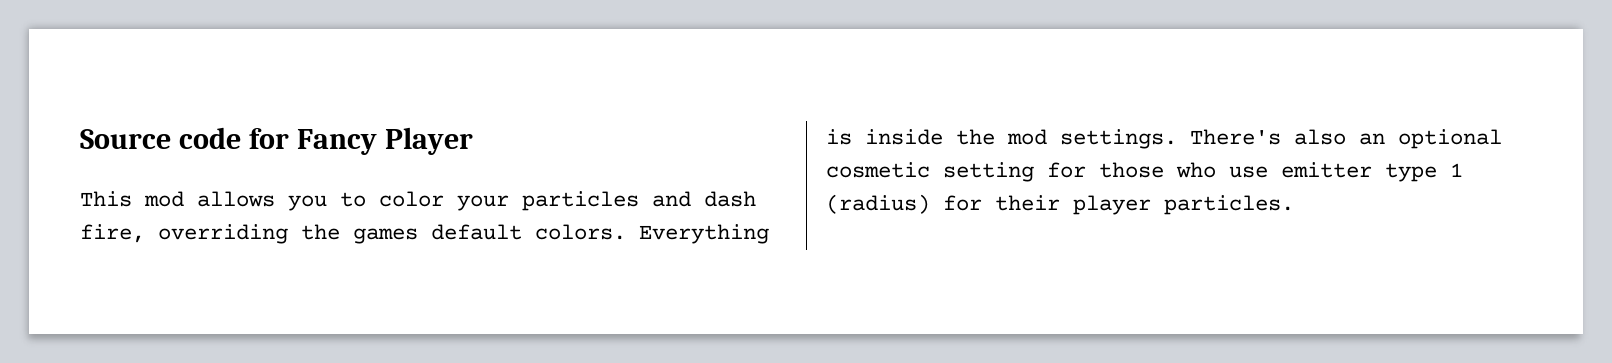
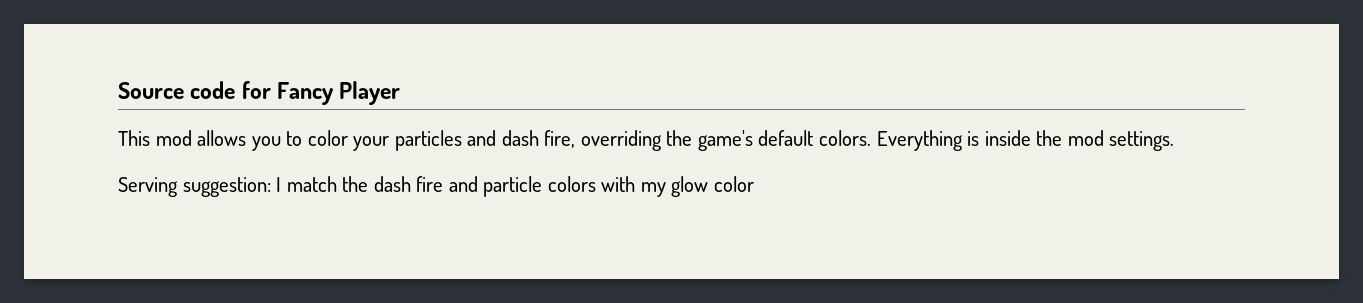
[353,228,418,244] games -> [697,130,753,151] game's
[1190,129,1502,149] [826,162,1463,182] [826,194,1294,215] There's also an optional cosmetic setting for those who use emitter type 1 (radius) for their player particles. -> [118,176,754,197] // Serving suggestion: I match the dash fire and particle colors with my glow color

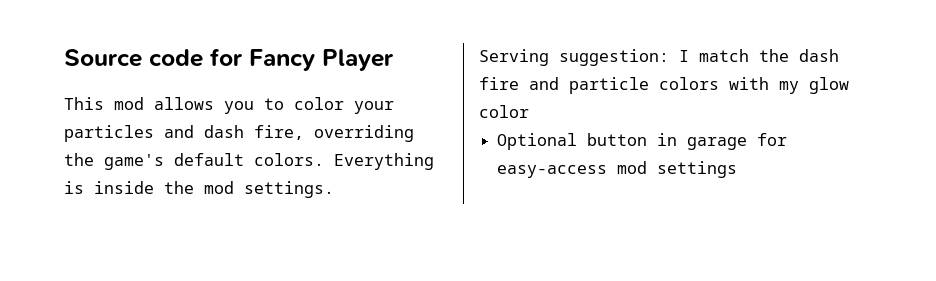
(754, 184) none -> [497,133,788,150] [497,161,738,178] // Optional button in garage for easy-access mod settings

